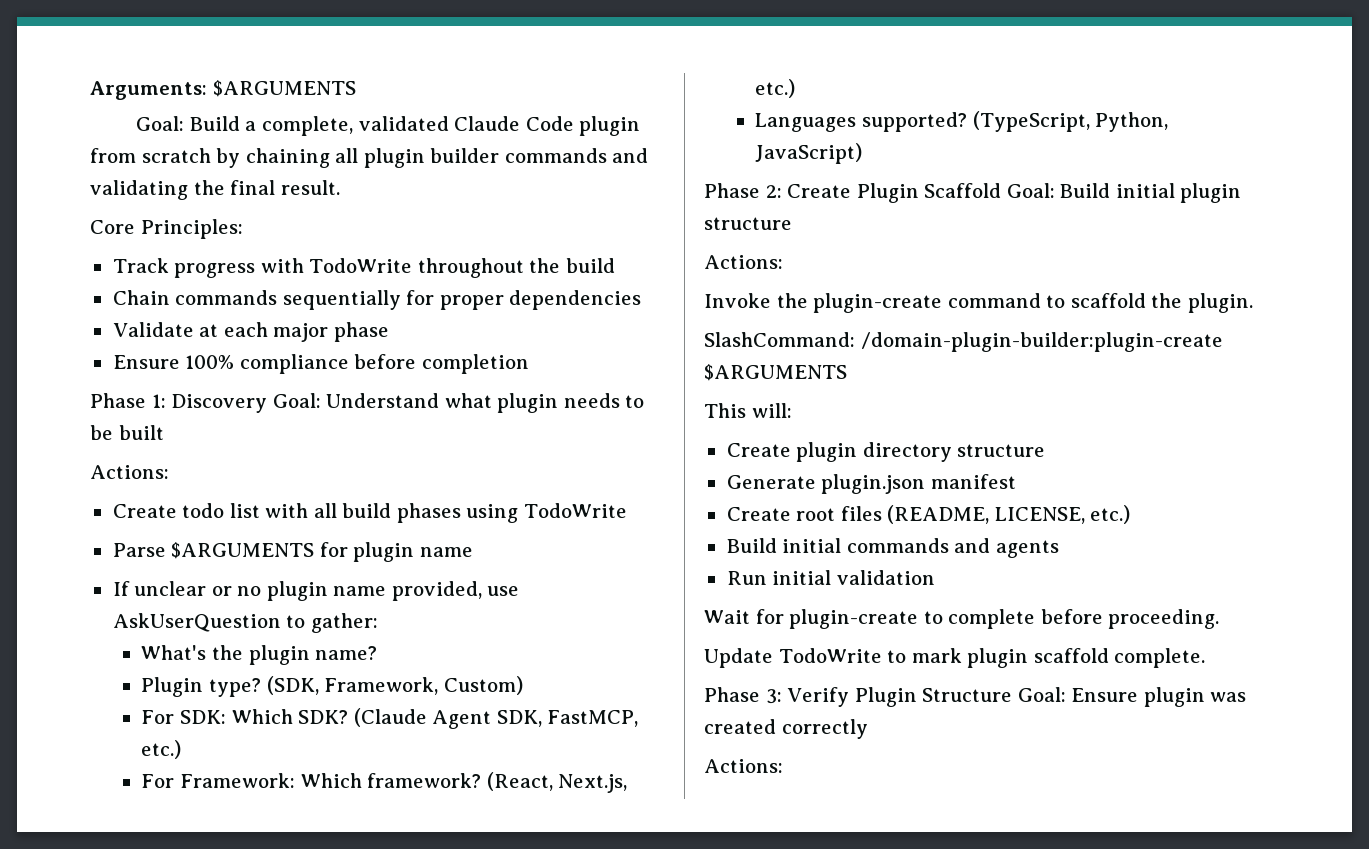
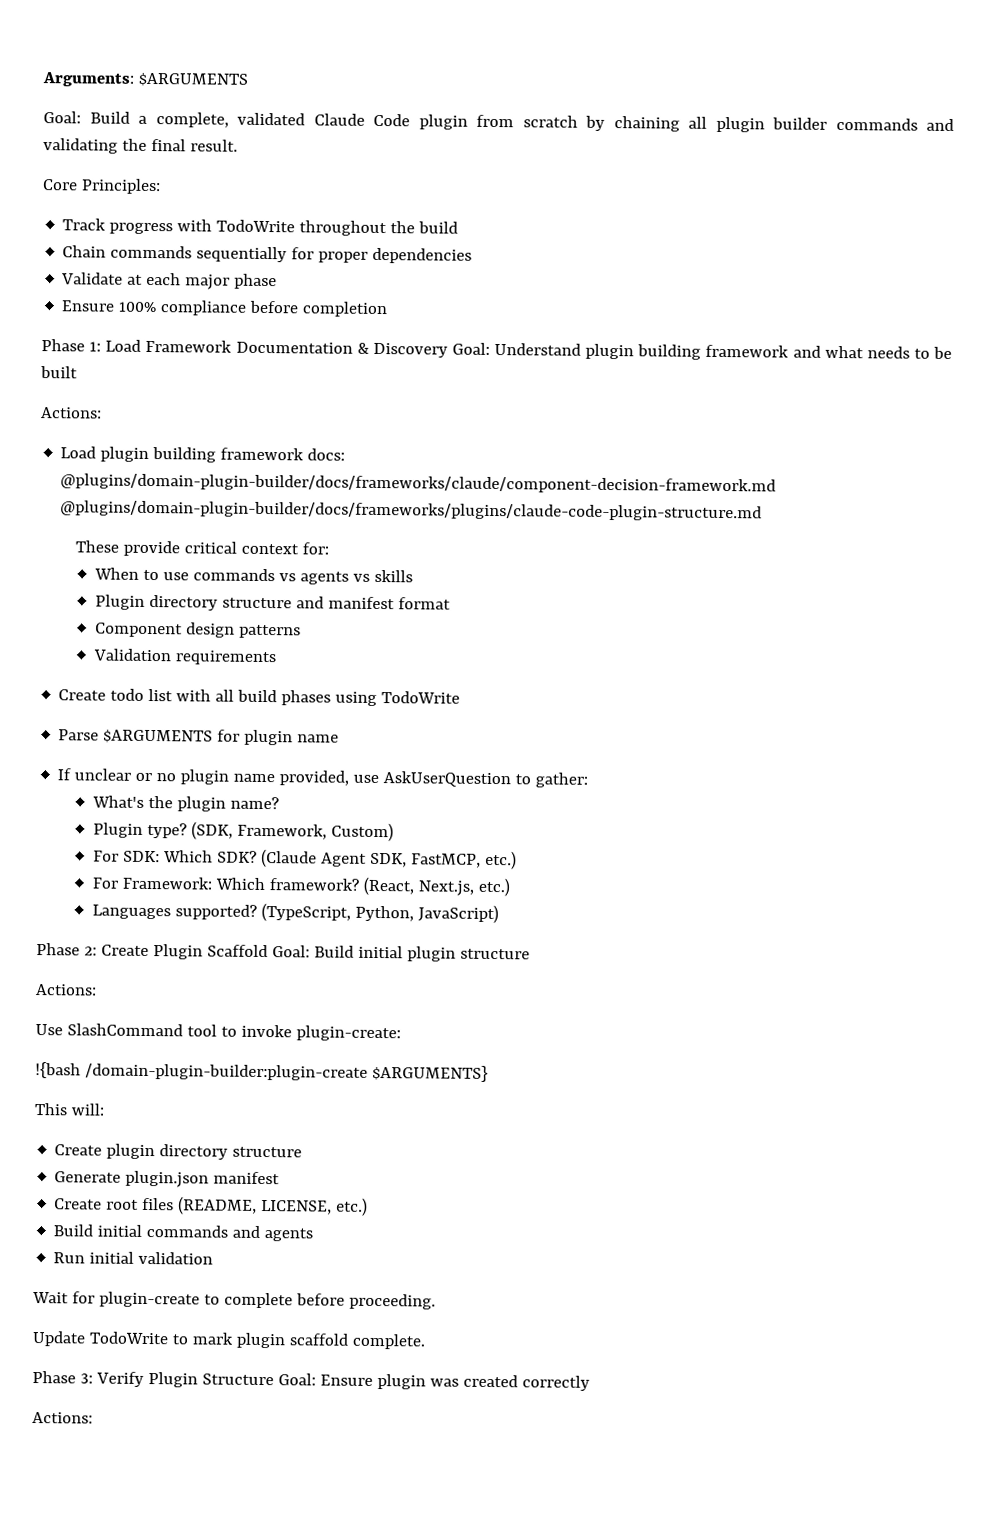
[171,393,559,413] Discovery Goal: Understand what plugin -> [105,339,864,360] Load Framework Documentation & Discovery Goal: Understand plugin building framework and what
(169, 472) none -> [60,446,346,463] [60,473,777,495] [60,500,763,522] [74,540,329,557] [93,567,413,585] [94,594,451,611] [94,622,301,639] [92,648,276,666] // Load plugin building framework docs: @plugins/domain-plugin-builder/docs/frameworks/claude/component-decision-framework.md @plugins/domain-plugin-builder/docs/frameworks/plugins/claude-code-plugin-structure.md // These provide critical context for: // When to use commands vs agents vs skills // Plugin directory structure and manifest format // Component design patterns // Validation requirements
[704,293,1253,313] [704,332,1223,352] [704,364,847,381] Invoke the plugin-create command to scaffold the plugin. // SlashCommand: /domain-plugin-builder:plugin-create $ARGUMENTS -> [35,1023,401,1042] [35,1062,488,1082] Use SlashCommand tool to invoke plugin-create: // !{bash /domain-plugin-builder:plugin-create $ARGUMENTS}

